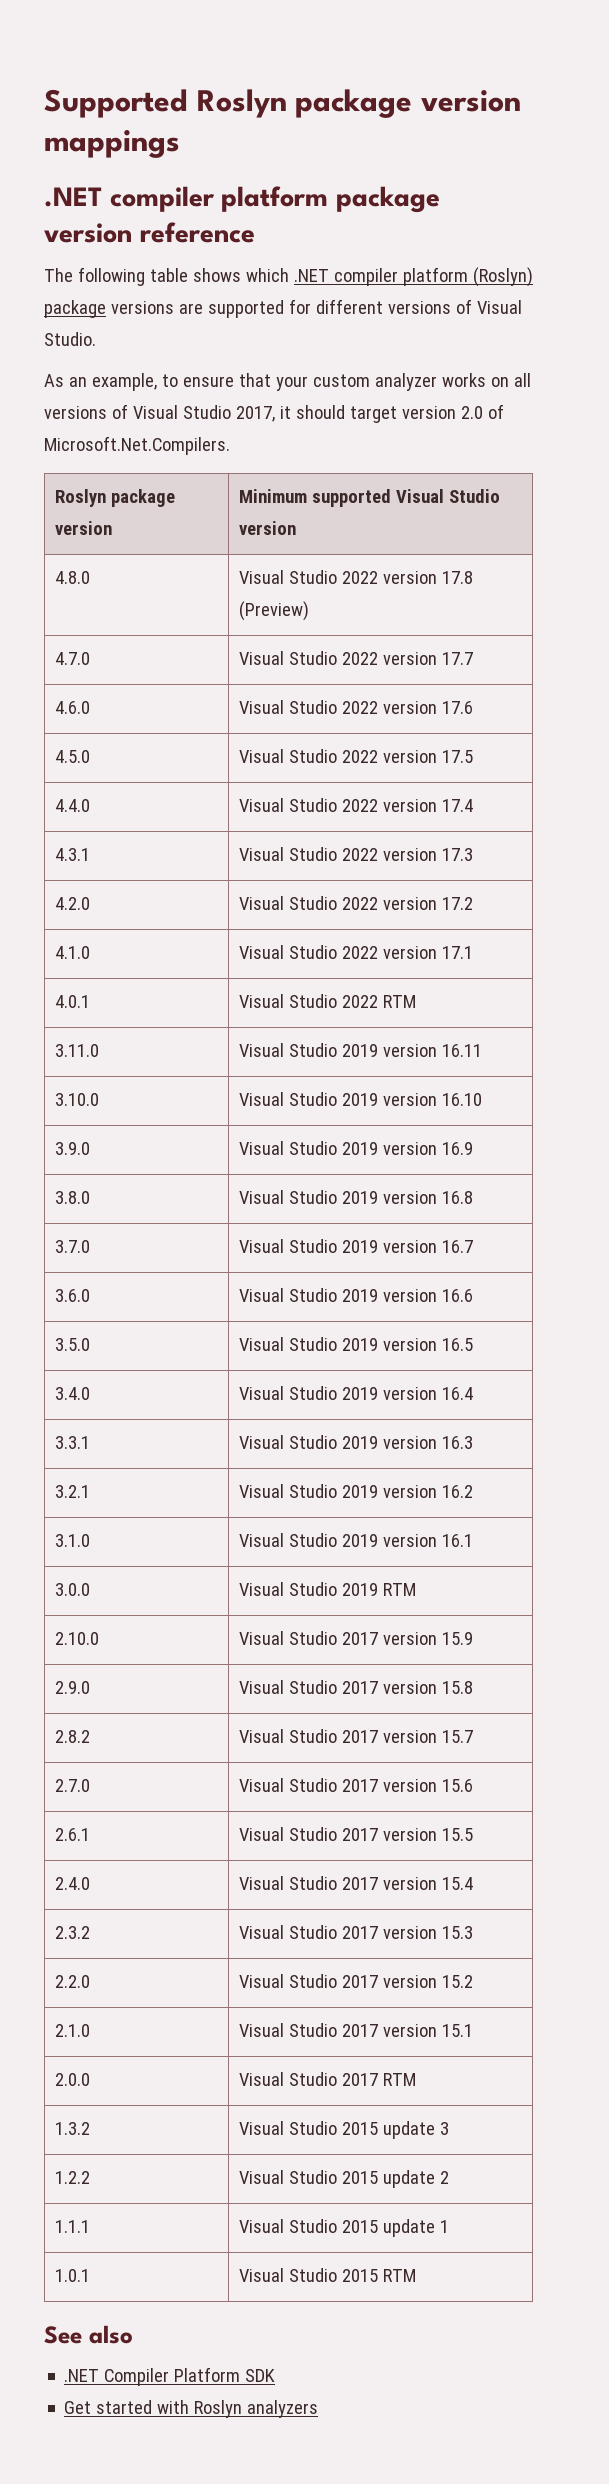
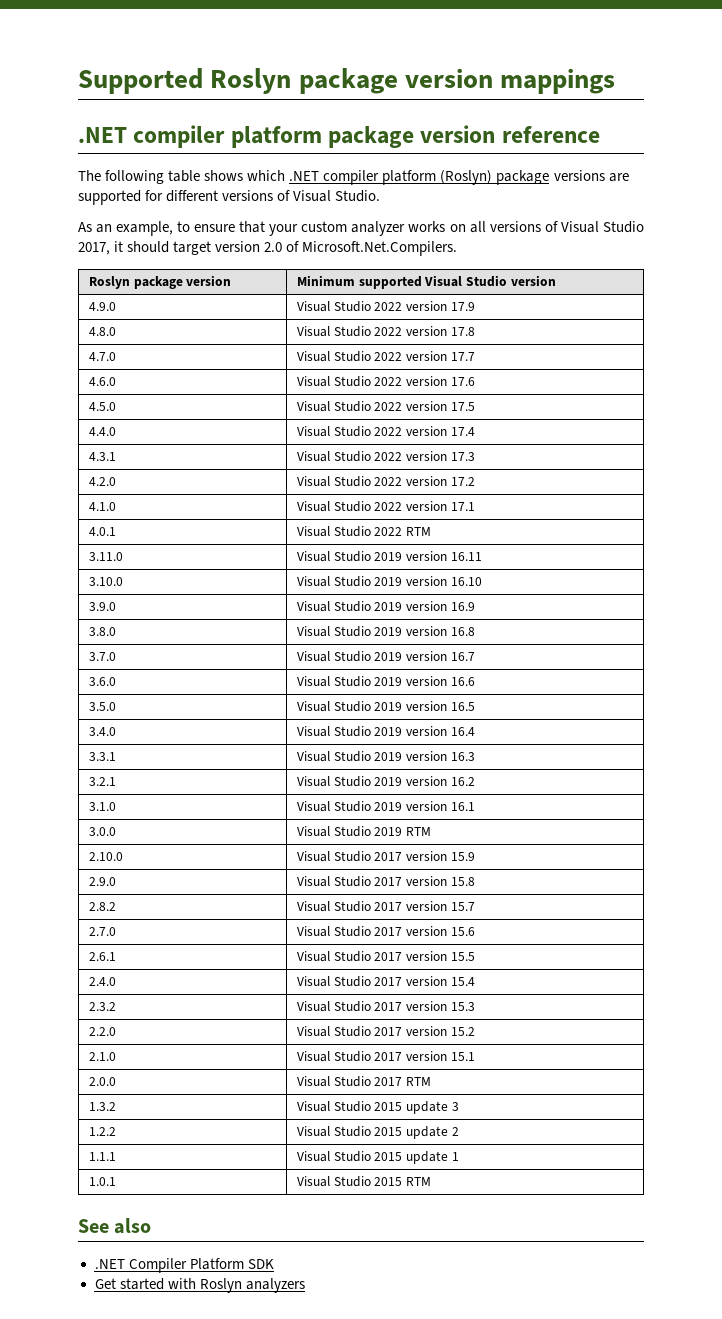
(296, 528) none -> [88,302,116,311] [296,301,475,312] // 4.9.0 | Visual Studio 2022 version 17.9
[238,601,309,621] (Preview) -> (475, 331) none

